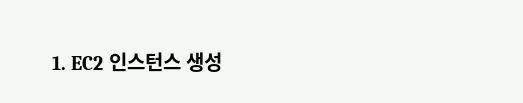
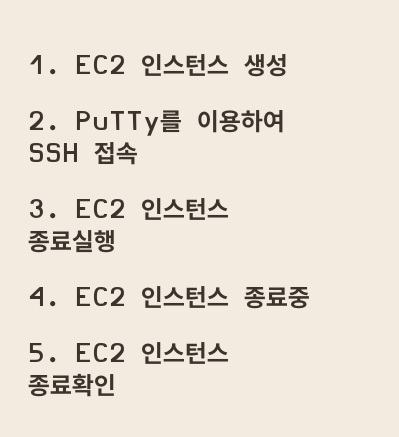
(223, 62) none -> [28,110,285,136] [28,142,138,165] [28,198,229,220] [28,230,116,253] [28,286,310,309] [28,342,229,364] [28,373,116,397] // 2. PuTTy를 이용하여 SSH 접속 // 3. EC2 인스턴스 종료실행 // 4. EC2 인스턴스 종료중 // 5. EC2 인스턴스 종료확인

